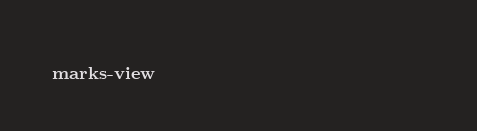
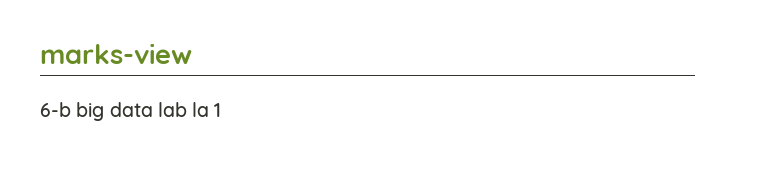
(155, 73) none -> [40,102,222,121] // 6-b big data lab la 1

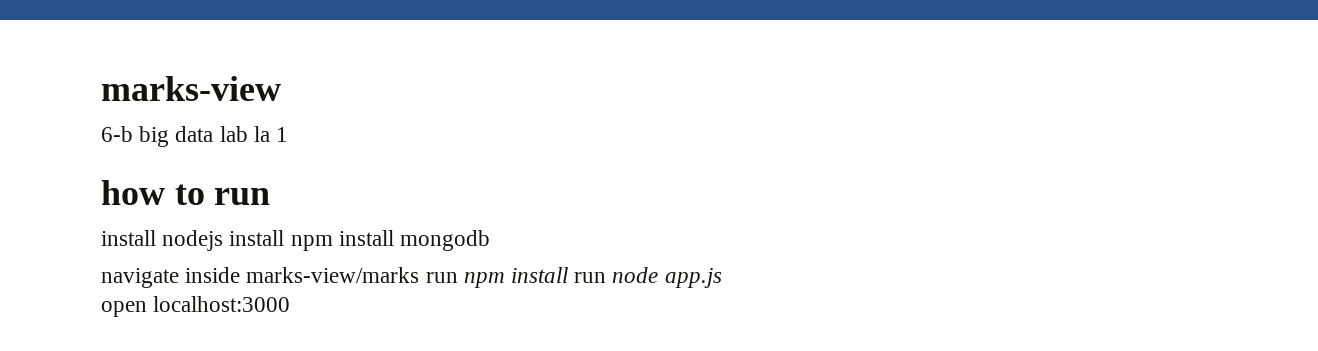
(222, 110) none -> [101,180,271,205] [101,230,491,251] [101,267,722,288] [101,296,291,317] // how to run // install nodejs install npm install mongodb // navigate inside marks-view/marks run npm install run node app.js // open localhost:3000

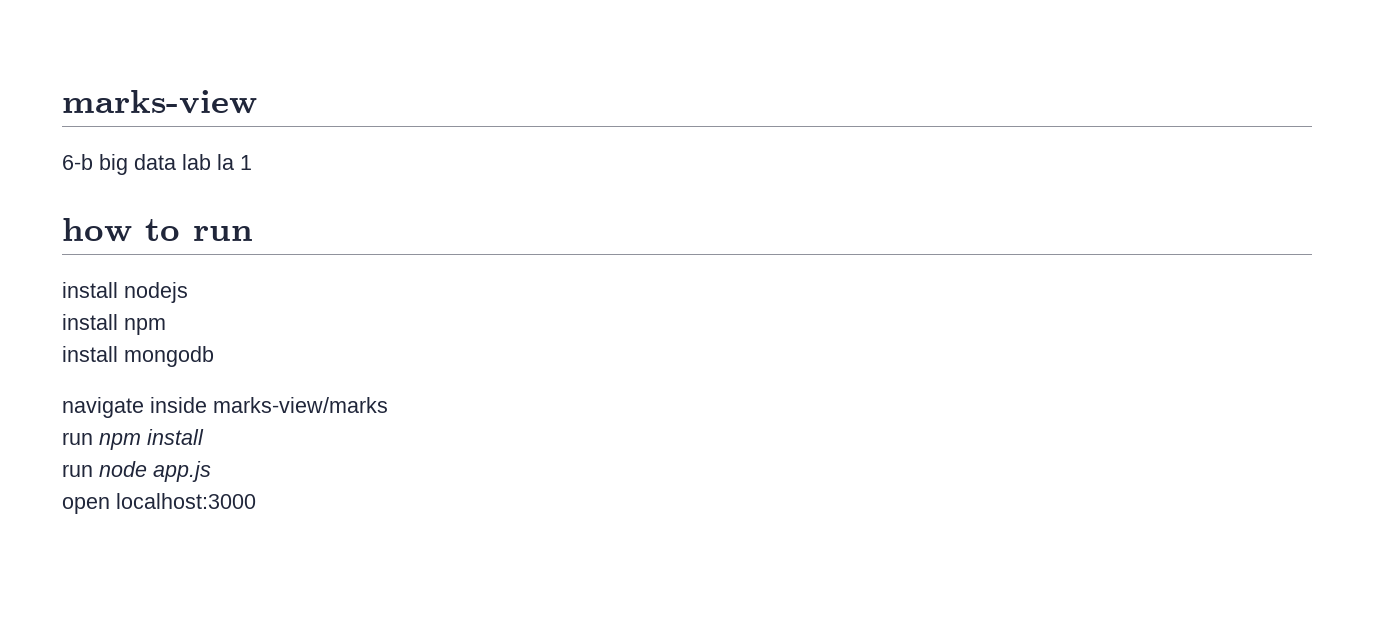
(224, 240) none -> (188, 292) //
(333, 243) none -> (166, 326) //
(420, 275) none -> (388, 405) //
(569, 275) none -> (204, 437) //

